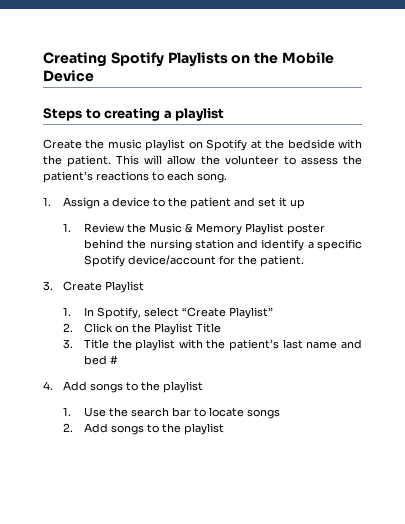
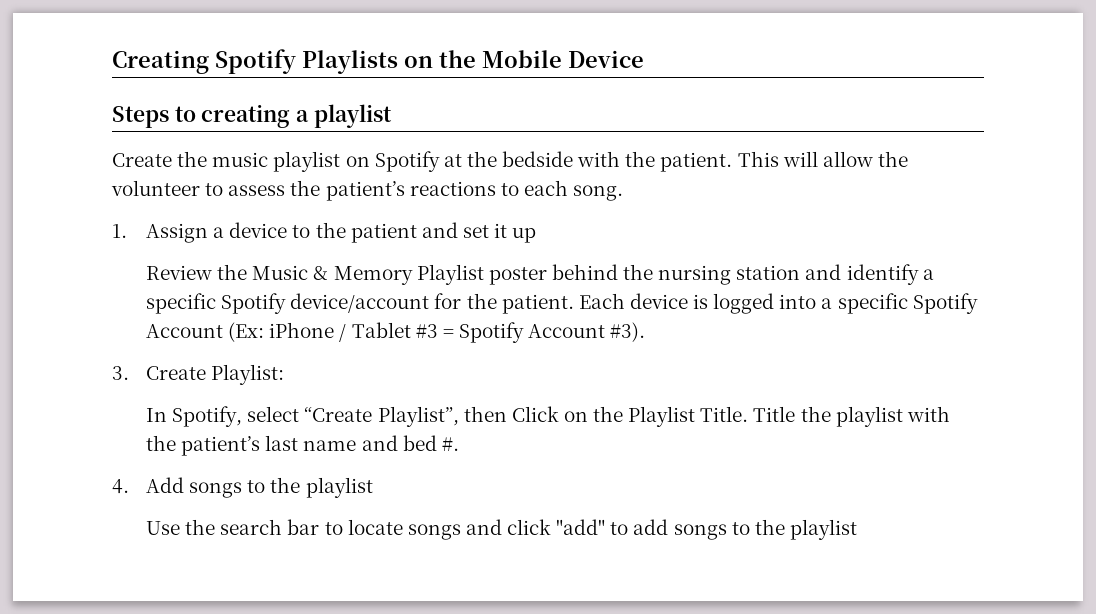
[63,223,72,232] 1. -> (537, 235) none
(304, 261) none -> [578,293,978,314] [145,322,646,343] Each device is logged into a specific Spotify Account (Ex: iPhone / Tablet #3 = Spotify Account #3).
[105,281,145,293] [63,307,72,316] Playlist // 1. -> [211,364,285,385] Playlist: //
[228,307,273,319] [63,323,74,332] Playlist” // 2. -> [377,406,507,427] Playlist”, then
[195,323,221,333] [63,339,74,349] Title // 3. -> [700,406,749,422] Title.
[109,355,118,364] # -> [441,437,459,451] #.
[63,407,72,416] 1. -> (373, 487) none
[63,423,108,433] // 2. Add -> [465,519,669,535] and click "add" to add

